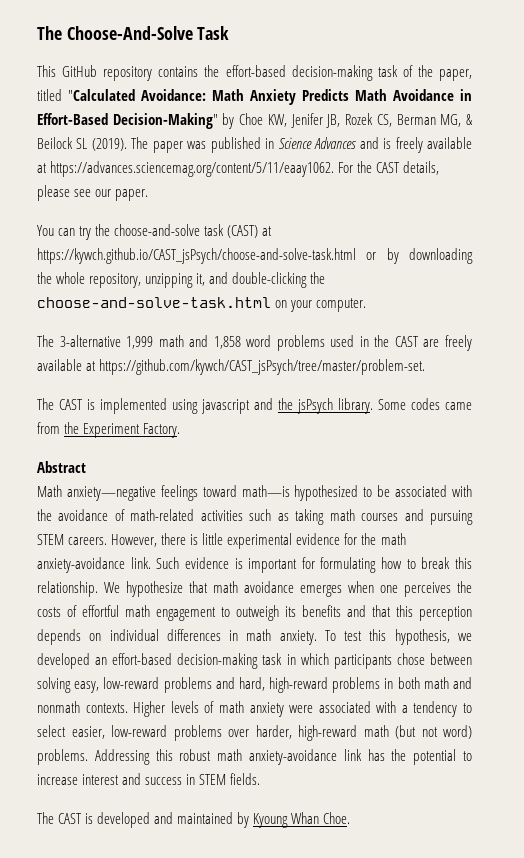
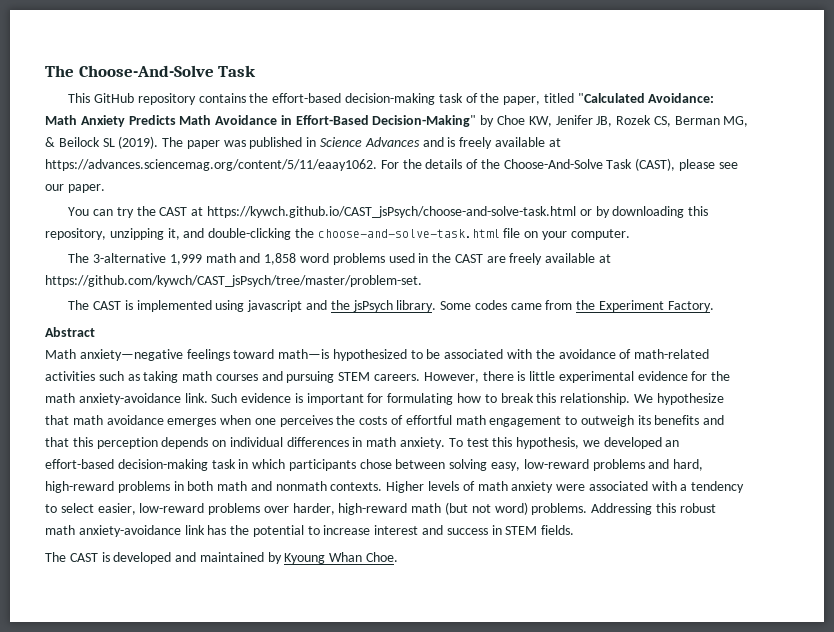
[376,161,440,175] CAST details, -> [425,158,676,171] details of the Choose-And-Solve Task (CAST),
[114,224,259,238] choose-and-solve task (CAST) -> [159,207,188,216] CAST
[37,272,86,284] the whole -> [688,206,709,216] this
(271, 302) none -> [503,228,521,238] file

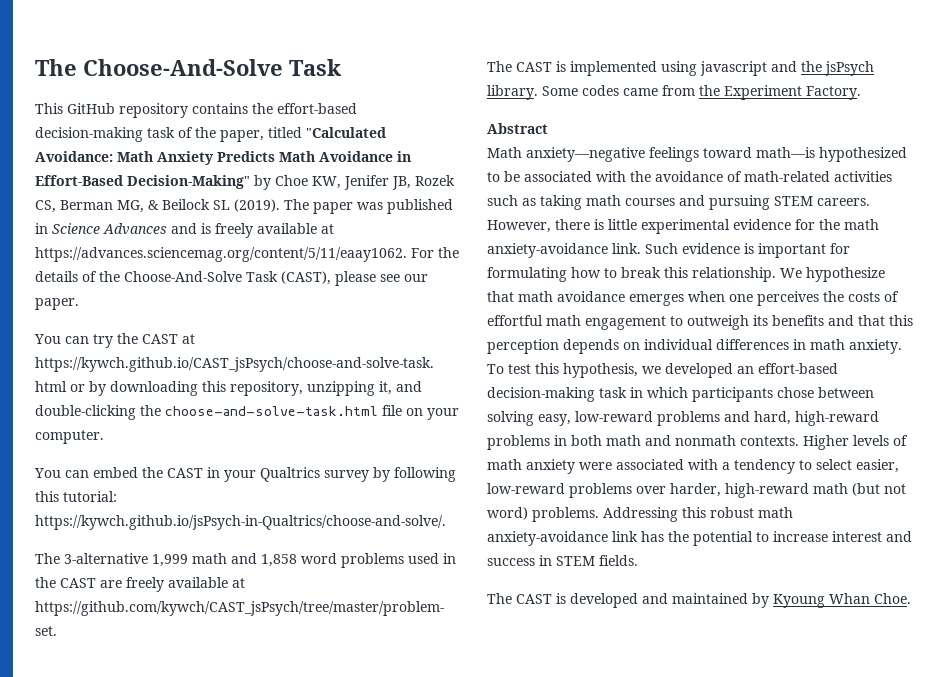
(630, 234) none -> [34,467,456,482] [35,491,117,502] [35,515,446,530] // You can embed the CAST in your Qualtrics survey by following this tutorial: https://kywch.github.io/jsPsych-in-Qualtrics/choose-and-solve/.

